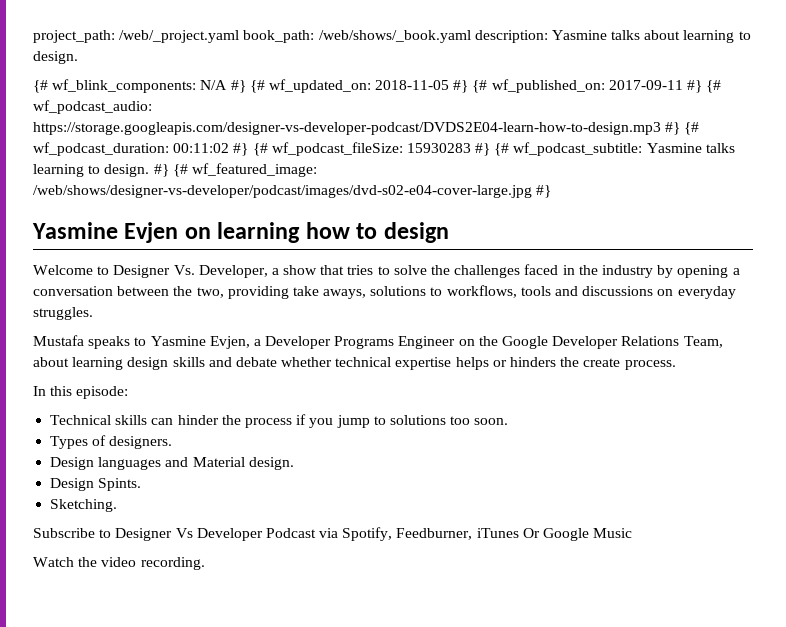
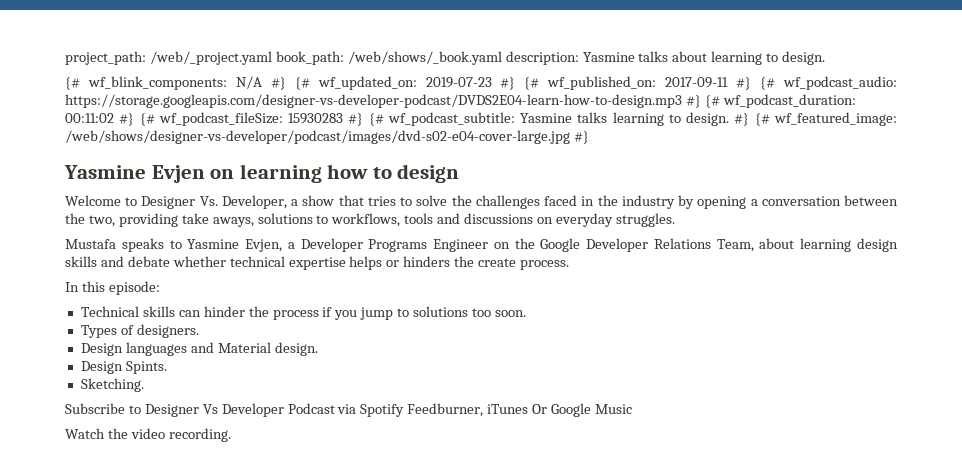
[375,80,450,90] 2018-11-05 -> [425,77,492,88] 2019-07-23
[342,527,393,541] Spotify, -> [360,404,405,417] Spotify

